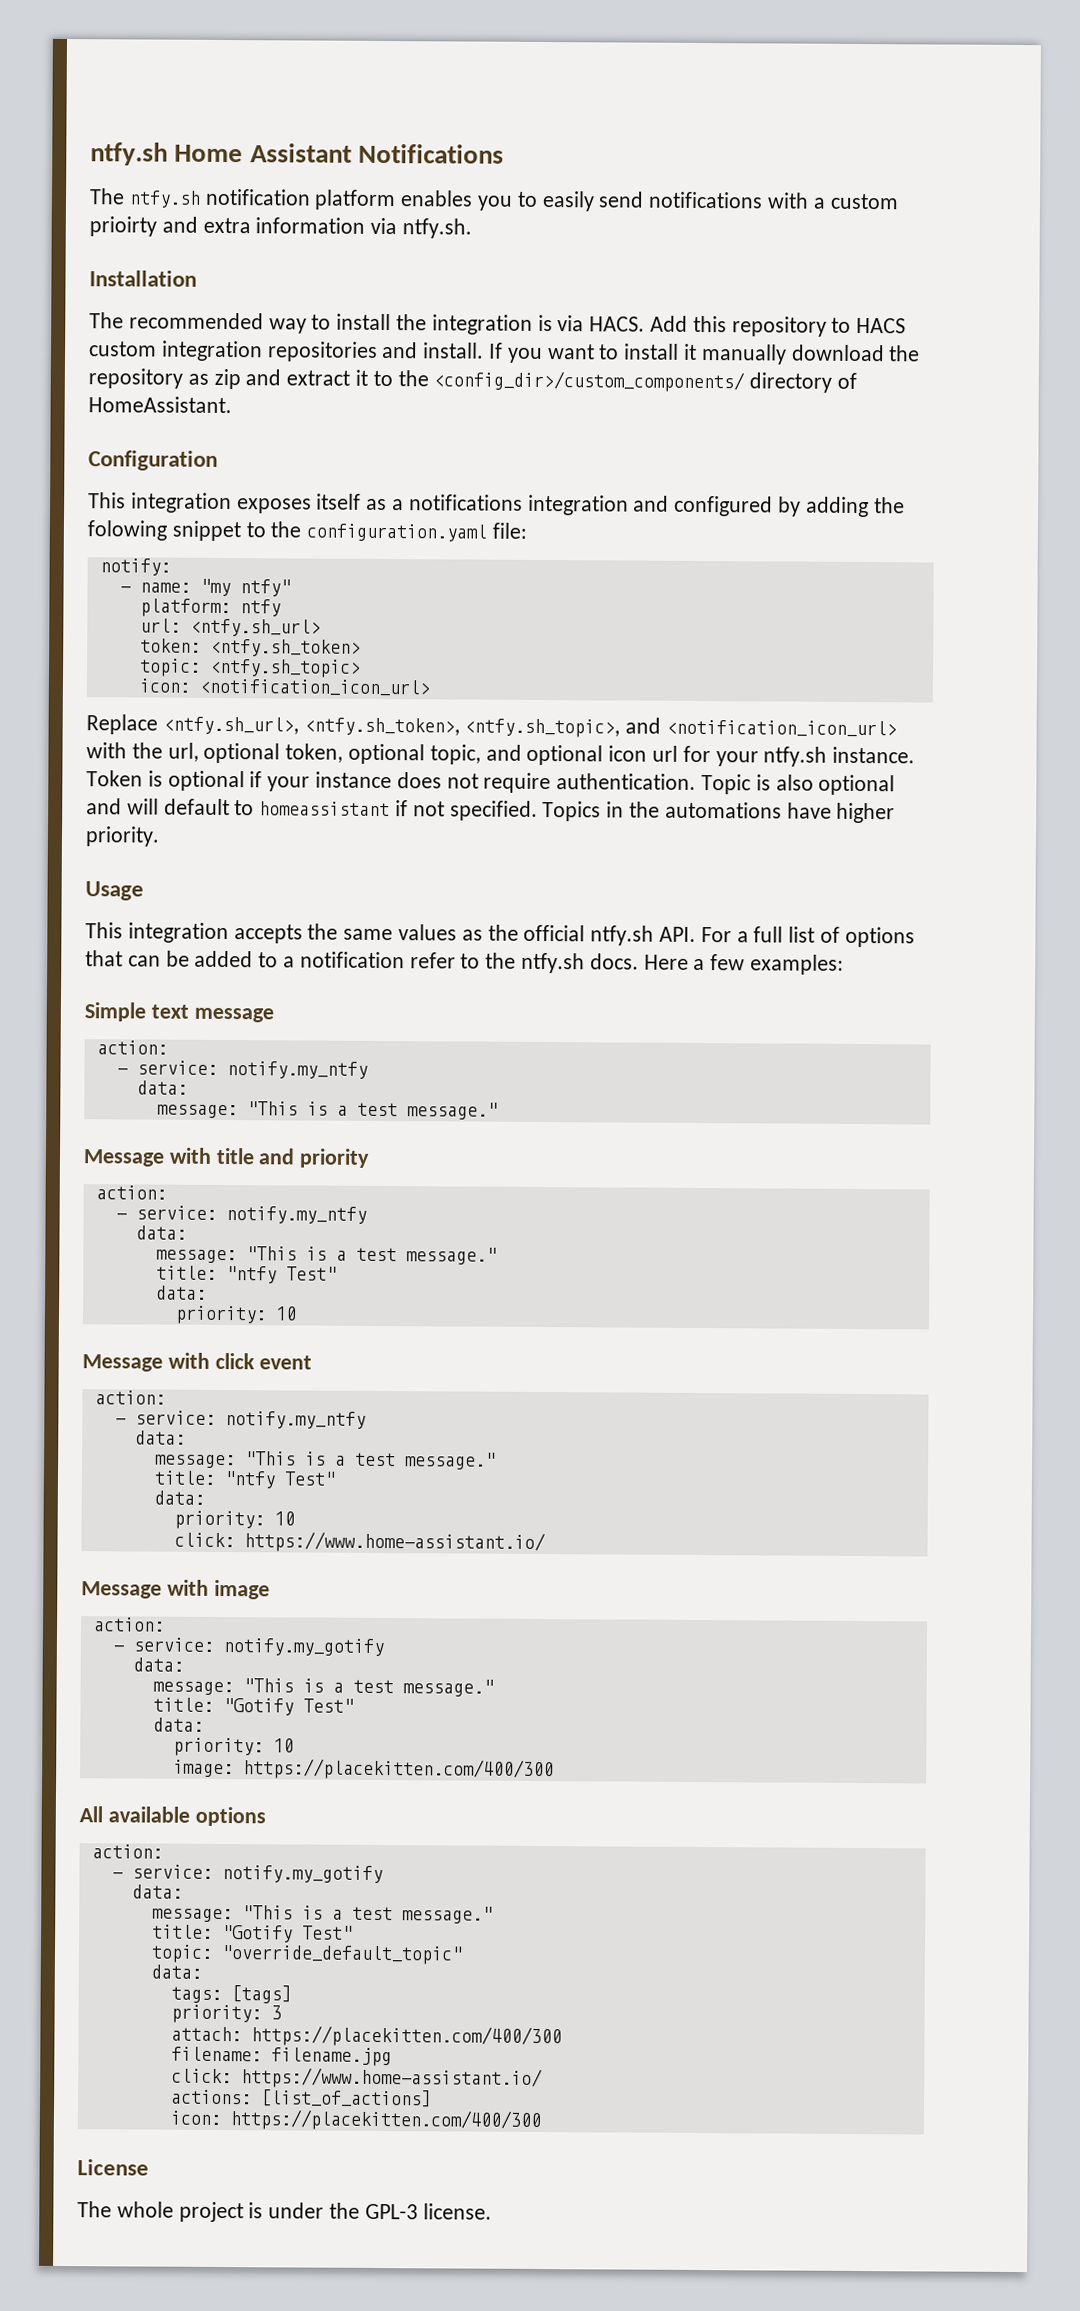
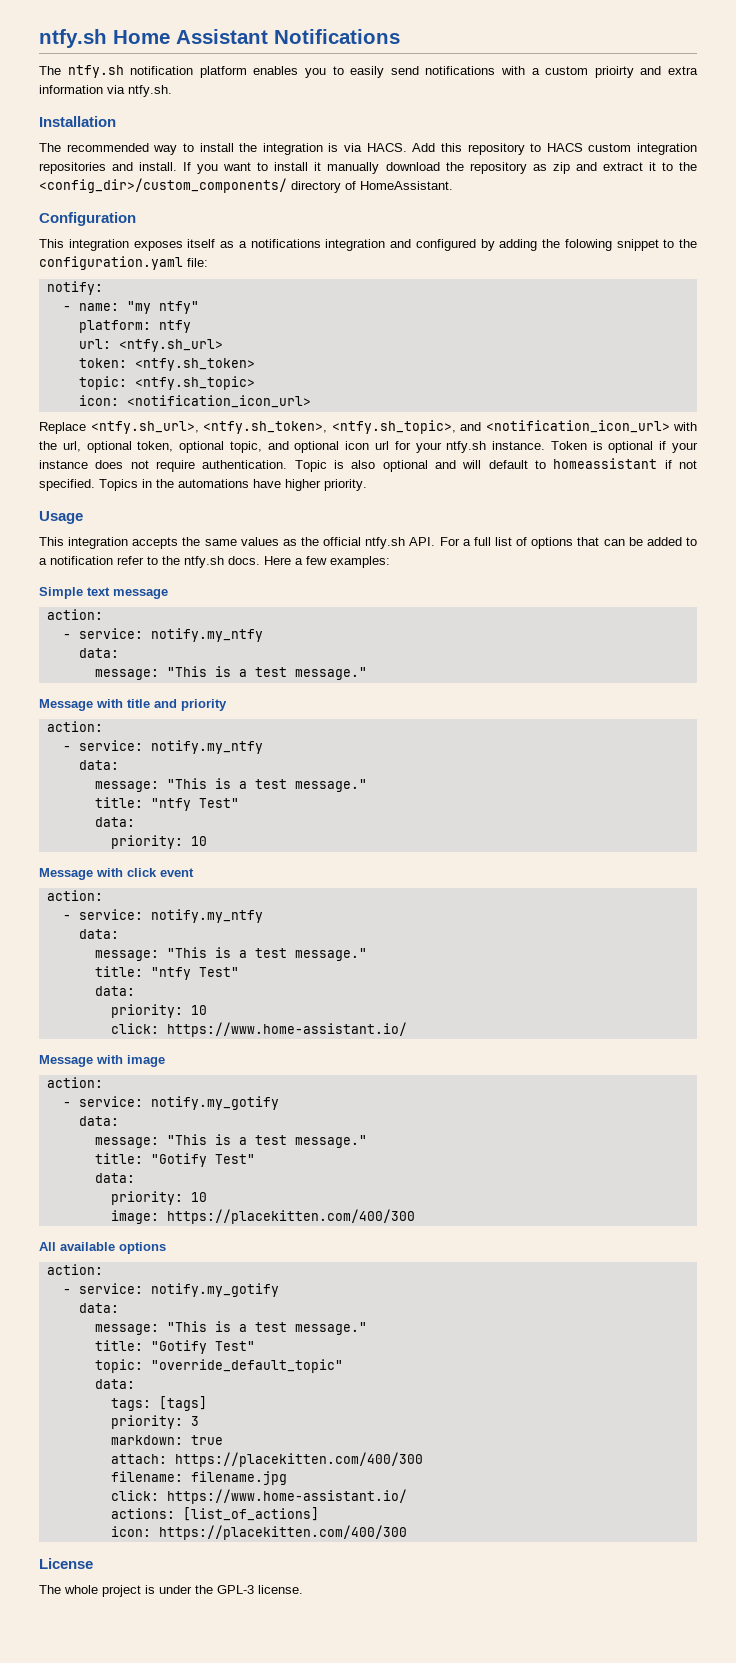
(282, 2012) none -> [110,1435,223,1445] // markdown: true

